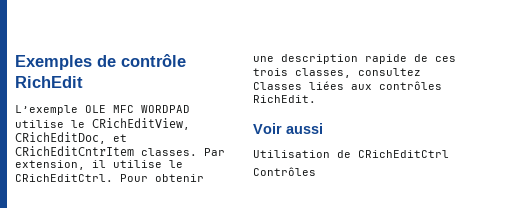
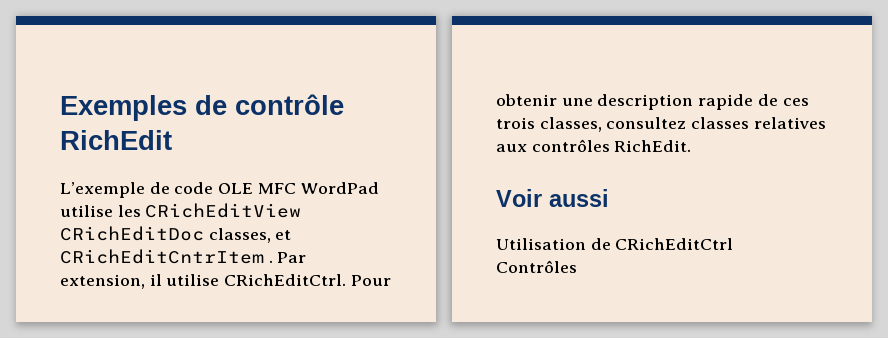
[85,105,190,113] [15,118,190,130] [15,132,106,144] OLE MFC WORDPAD utilise le CRichEditView, CRichEditDoc, -> [149,182,379,194] [60,203,302,218] [60,226,271,243] de code OLE MFC WordPad utilise les CRichEditView CRichEditDoc classes,
[141,148,197,156] classes. -> [268,260,273,263] .
[169,160,183,168] le -> (220, 280) none
[253,81,344,90] Classes liées -> [691,117,826,129] classes relatives

